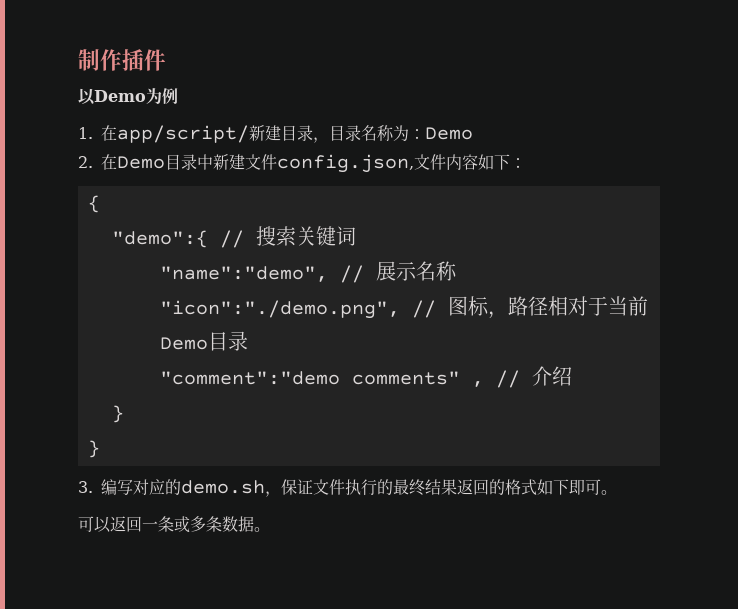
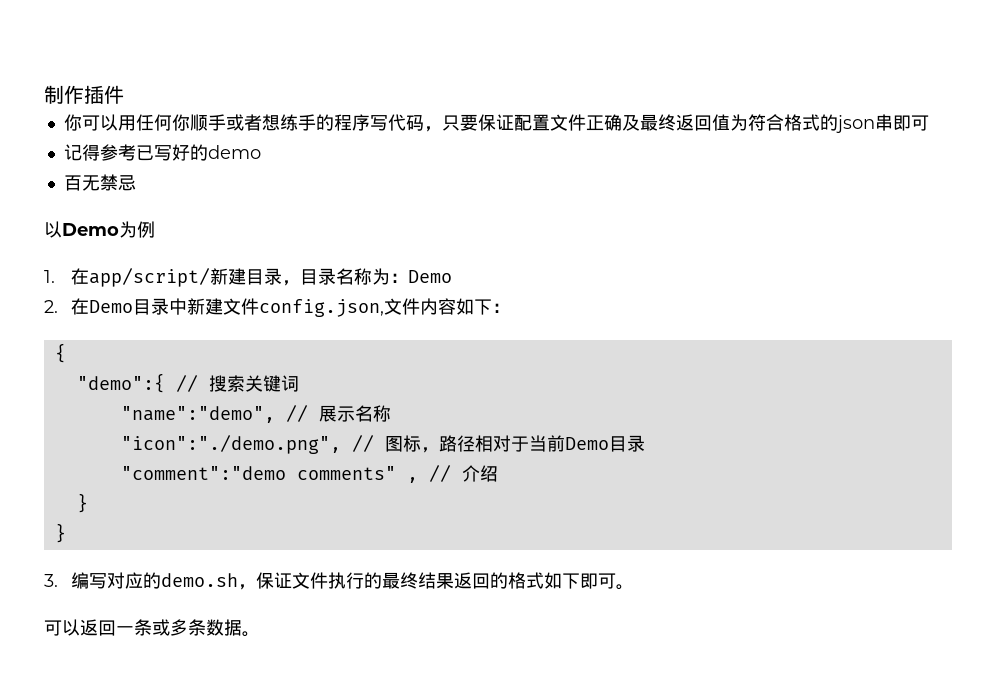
(166, 60) none -> [63,114,929,133] [63,144,261,161] [63,174,136,191] // 你可以用任何你顺手或者想练手的程序写代码，只要保证配置文件正确及最终返回值为符合格式的json串即可 // 记得参考已写好的demo // 百无禁忌

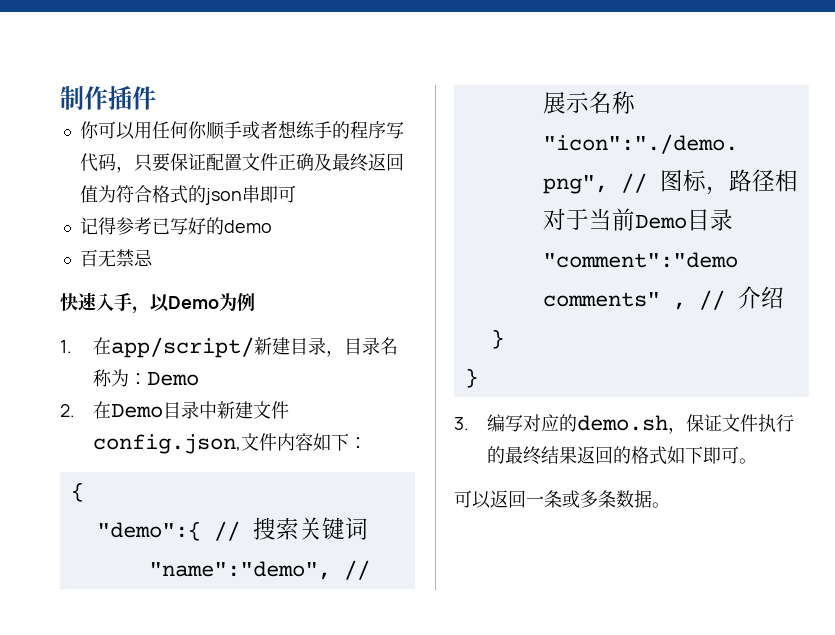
(136, 183) none -> [60,292,150,314] 快速入手，

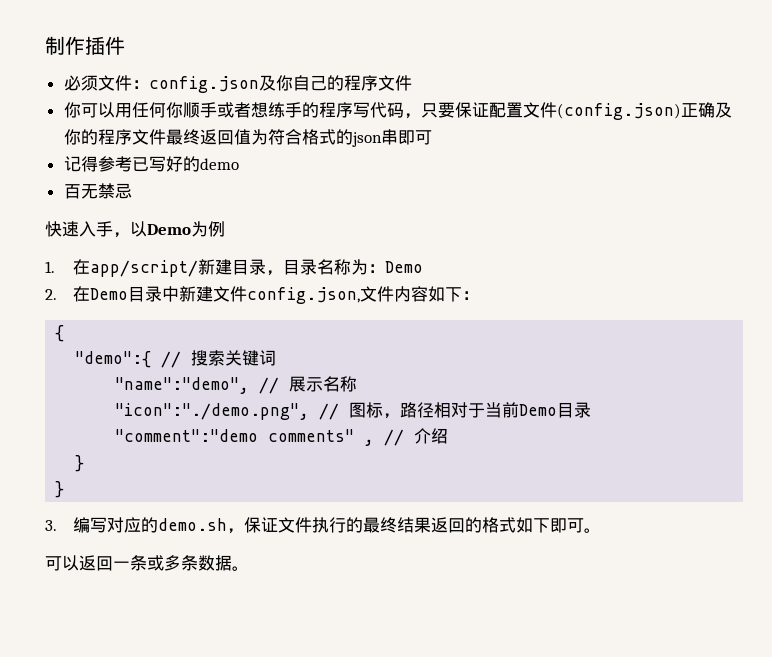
(156, 98) none -> [63,75,412,93] // 必须文件：config.json及你自己的程序文件
[277,153,332,171] 正确及 -> [556,102,732,120] [63,129,166,145] (config.json)正确及你的程序文件

